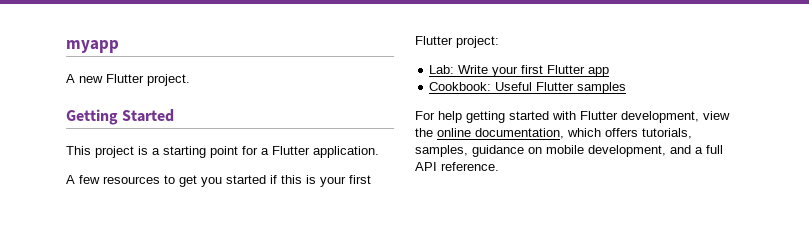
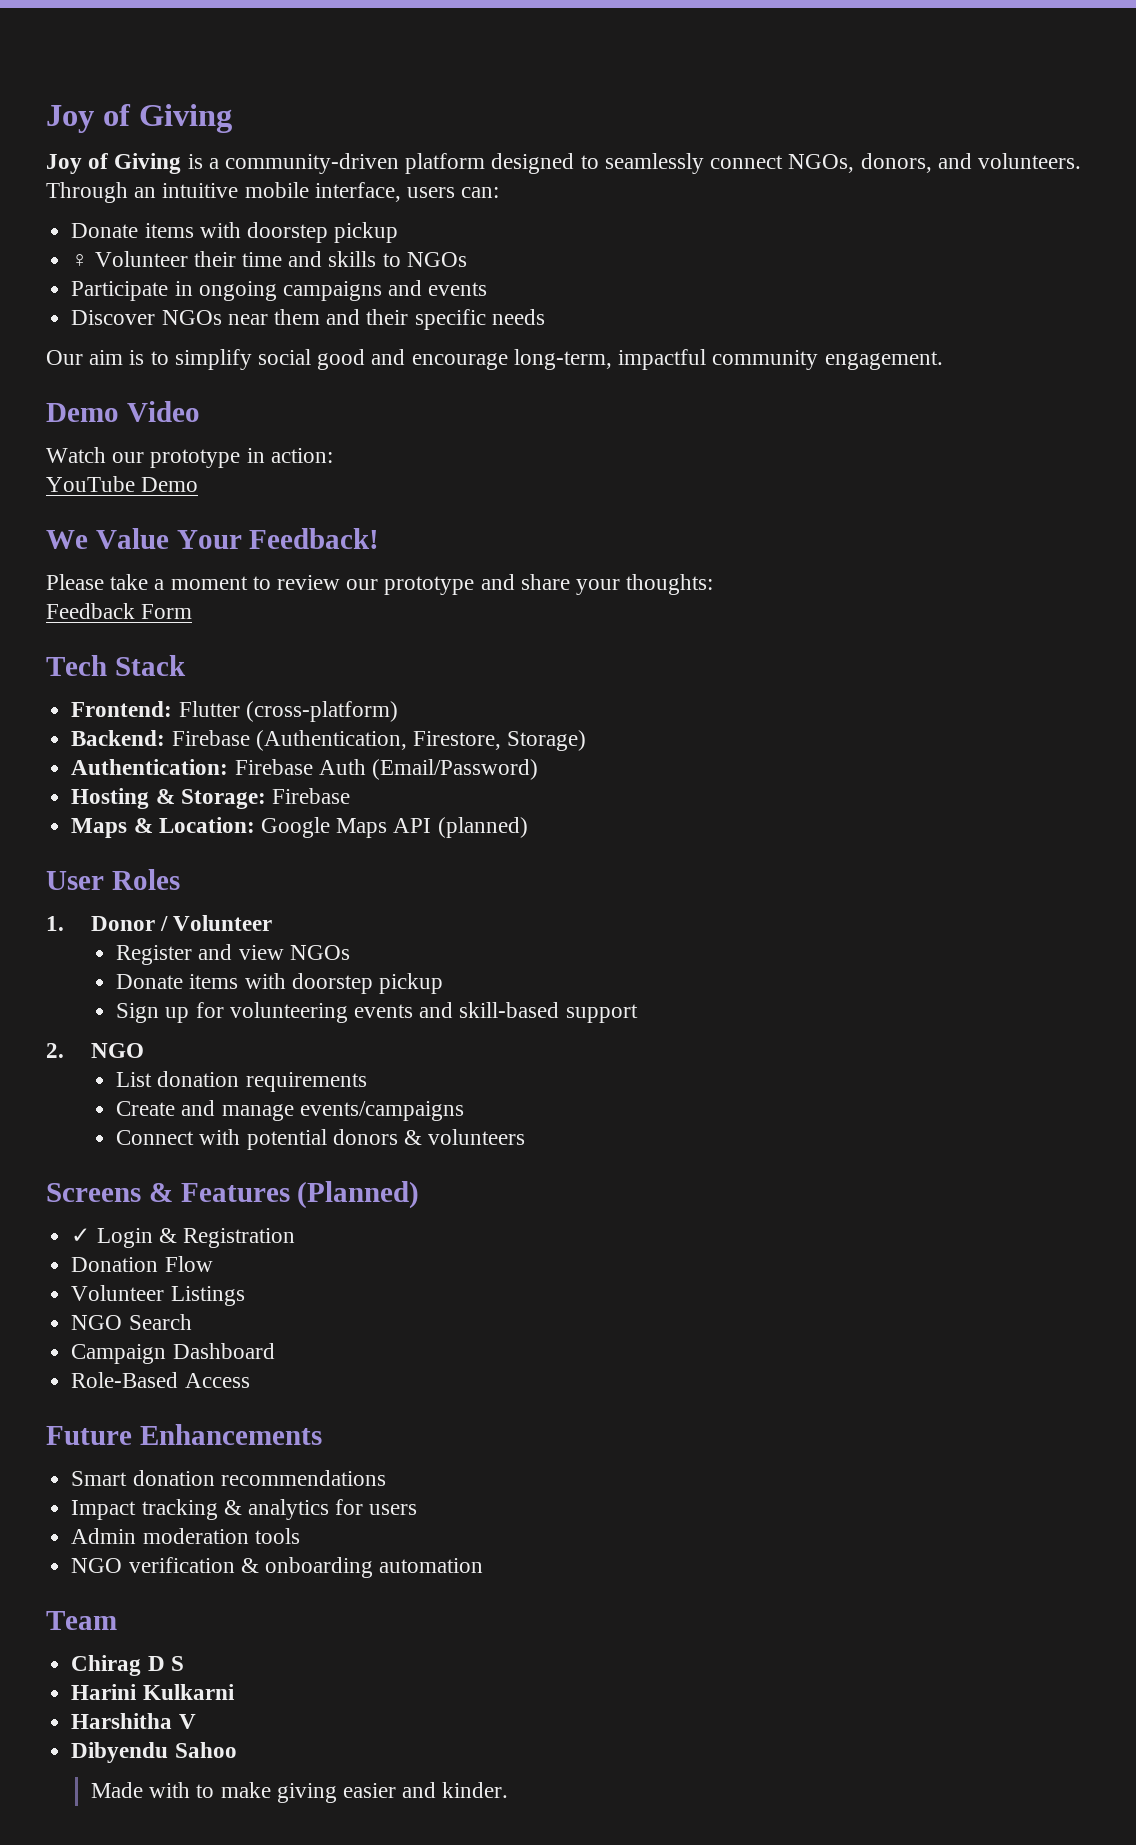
[66,40,119,53] [66,74,190,86] [66,109,175,125] [66,146,379,158] [66,175,371,187] [415,36,499,48] [429,65,610,77] [429,82,627,94] [415,111,730,123] [415,128,692,139] [415,145,723,157] [415,162,499,171] myapp // A new Flutter project. // Getting Started // This project is a starting point for a Flutter application. // A few resources to get you started if this is your first Flutter project: // Lab: Write your first Flutter app // Cookbook: Useful Flutter samples // For help getting started with Flutter development, view the online documentation, which offers tutorials, samples, guidance on mobile development, and a full API reference. -> [46,104,232,133] [46,153,1081,174] [46,182,500,203] [71,222,399,243] [71,251,467,267] [71,280,488,301] [71,309,545,330] [46,349,943,370] [46,401,200,422] [46,447,333,468] [46,476,199,492] [46,528,380,549] [46,574,714,595] [46,603,193,619] [46,655,186,676] [71,701,398,722] [71,730,587,751] [71,759,538,780] [71,788,350,809] [71,817,528,838] [46,869,180,890] [46,915,273,931] [116,944,350,965] [116,973,444,994] [116,1002,638,1023] [46,1043,144,1058] [116,1071,367,1092] [116,1100,464,1121] [116,1129,526,1150] [46,1181,420,1209] [71,1228,295,1248] [71,1256,213,1272] [71,1285,245,1306] [71,1314,192,1330] [71,1343,275,1364] [71,1372,250,1388] [46,1424,322,1445] [71,1470,386,1486] [71,1499,418,1520] [71,1528,300,1544] [71,1557,484,1578] [46,1611,117,1630] [71,1655,184,1676] [71,1684,235,1700] [71,1713,196,1729] [71,1742,237,1763] [90,1782,509,1803] Joy of Giving // Joy of Giving is a community-driven platform designed to seamlessly connect NGOs, donors, and volunteers. Through an intuitive mobile interface, users can: // Donate items with doorstep pickup // ♀ Volunteer their time and skills to NGOs // Participate in ongoing campaigns and events // Discover NGOs near them and their specific needs // Our aim is to simplify social good and encourage long-term, impactful community engagement. // Demo Video // Watch our prototype in action: // YouTube Demo // We Value Your Feedback! // Please take a moment to review our prototype and share your thoughts: // Feedback Form // Tech Stack // Frontend: Flutter (cross-platform) // Backend: Firebase (Authentication, Firestore, Storage) // Authentication: Firebase Auth (Email/Password) // Hosting & Storage: Firebase // Maps & Location: Google Maps API (planned) // User Roles // 1. Donor / Volunteer // Register and view NGOs // Donate items with doorstep pickup // Sign up for volunteering events and skill-based support // 2. NGO // List donation requirements // Create and manage events/campaigns // Connect with potential donors & volunteers // Screens & Features (Planned) // ✓ Login & Registration // Donation Flow // Volunteer Listings // NGO Search // Campaign Dashboard // Role-Based Access // Future Enhancements // Smart donation recommendations // Impact tracking & analytics for users // Admin moderation tools // NGO verification & onboarding automation // Team // Chirag D S // Harini Kulkarni // Harshitha V // Dibyendu Sahoo // Made with to make giving easier and kinder.

